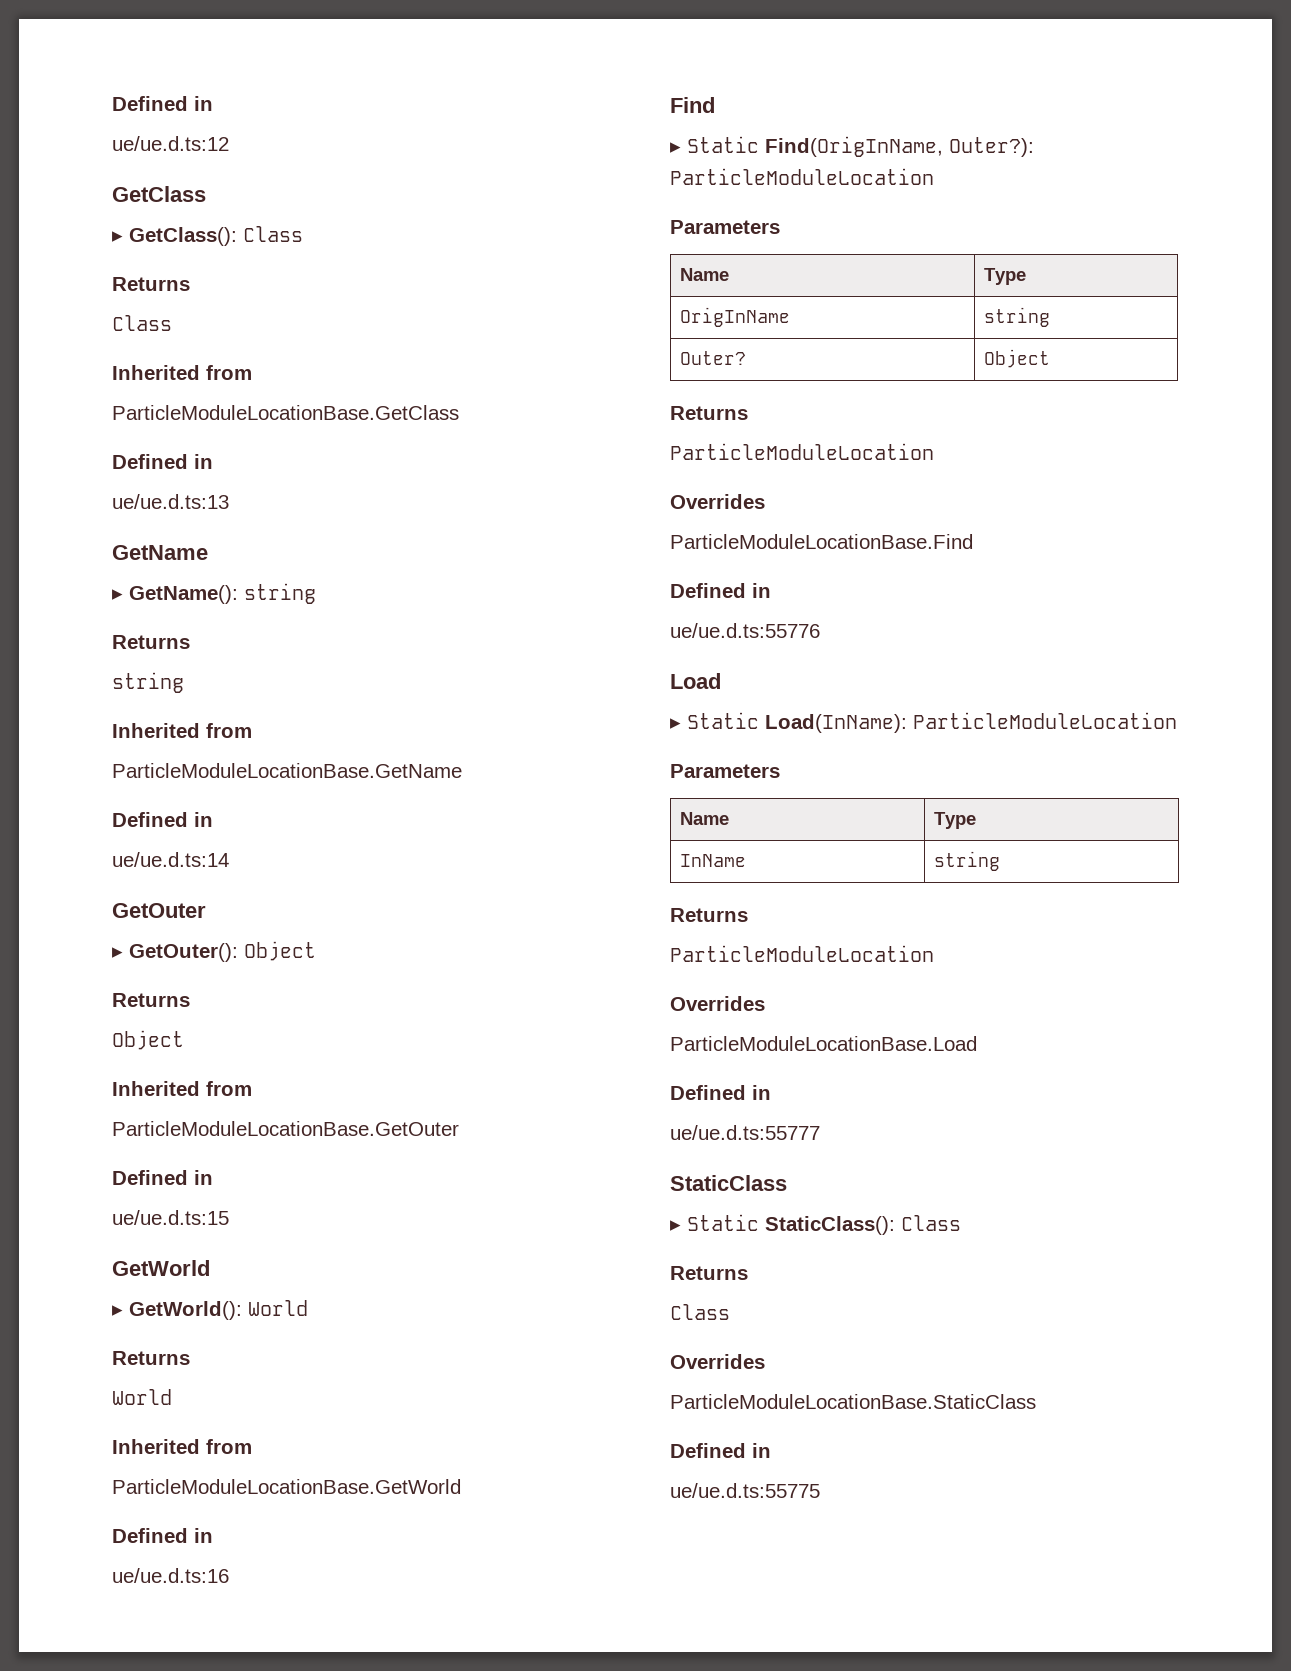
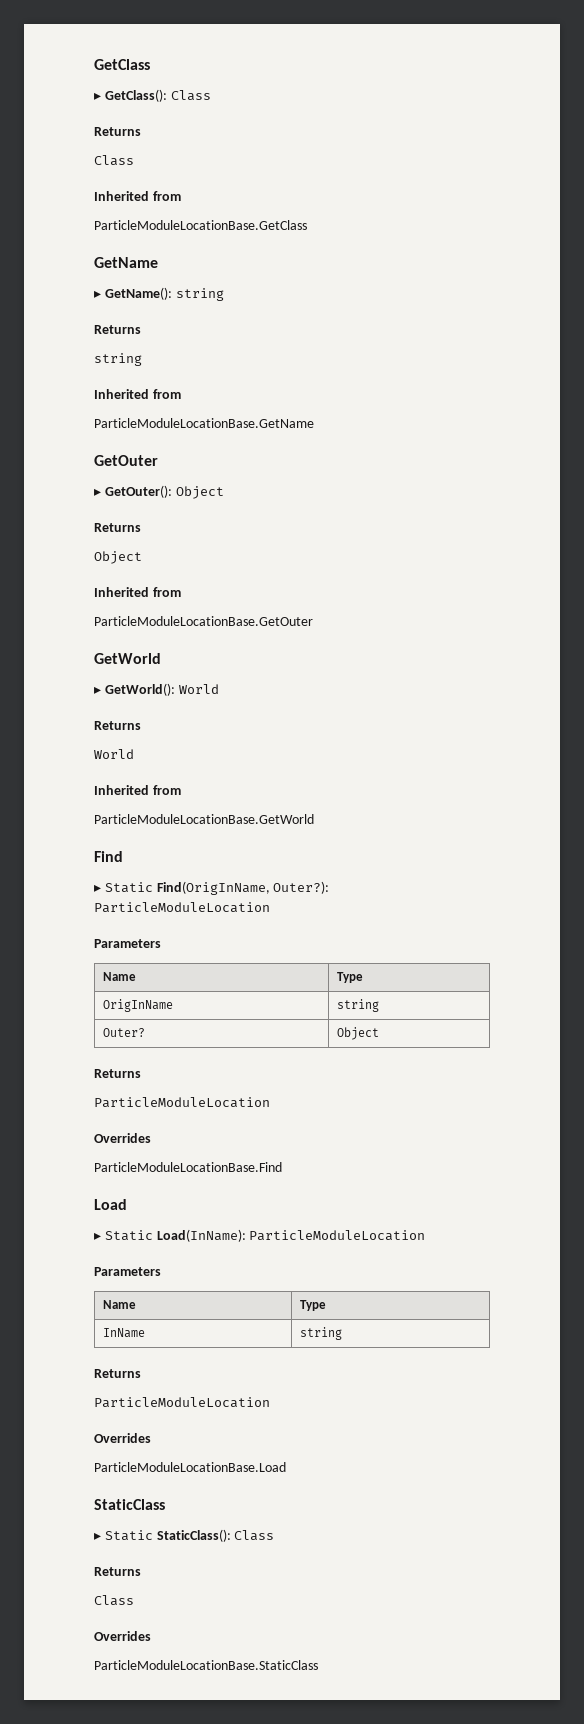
[112,96,213,111] [112,136,229,151] Defined in // ue/ue.d.ts:12 // -> (94, 64) none
[112,454,213,469] [112,494,229,509] // Defined in // ue/ue.d.ts:13 -> (307, 225) none
[112,812,213,827] [112,852,229,867] // Defined in // ue/ue.d.ts:14 -> (314, 423) none
[112,1170,213,1185] [112,1210,229,1225] // Defined in // ue/ue.d.ts:15 -> (313, 621) none
[112,1528,213,1543] [112,1568,229,1583] // Defined in // ue/ue.d.ts:16 -> (314, 819) none
[670,583,771,598] [670,623,820,638] // Defined in // ue/ue.d.ts:55776 -> (282, 1167) none
[670,1085,771,1100] [670,1125,820,1140] // Defined in // ue/ue.d.ts:55777 -> (286, 1467) none
[670,1443,771,1458] [670,1483,820,1498] // Defined in // ue/ue.d.ts:55775 -> (318, 1665) none

